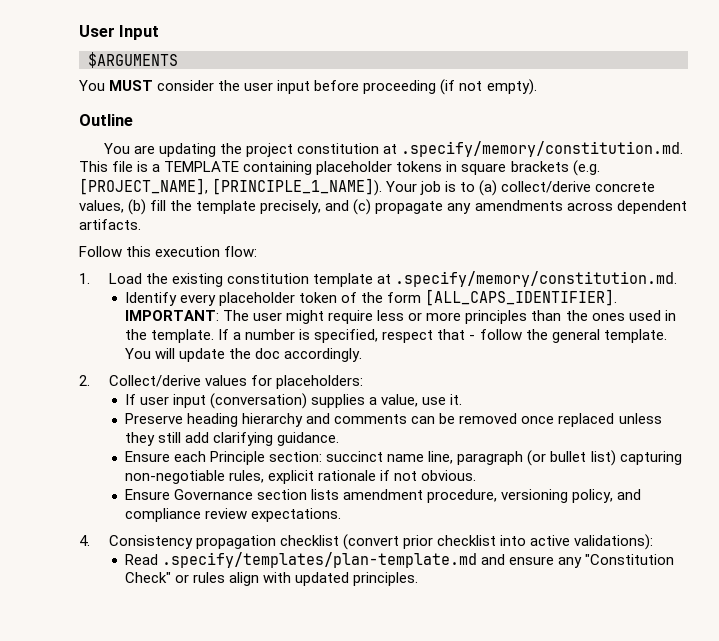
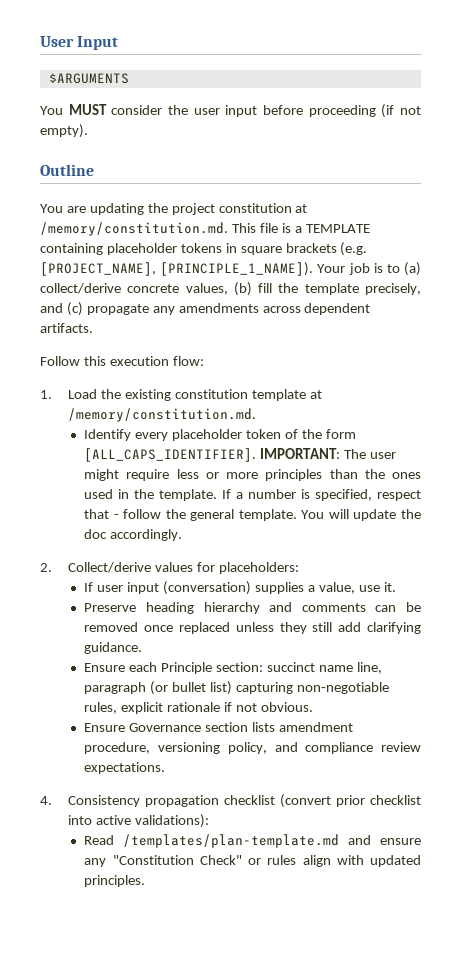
[400,141,683,157] .specify/memory/constitution.md. -> [40,222,228,236] /memory/constitution.md.
[394,271,677,287] .specify/memory/constitution.md. -> [68,408,257,422] /memory/constitution.md.
[162,552,478,568] .specify/templates/plan-template.md -> [123,834,340,848] /templates/plan-template.md

